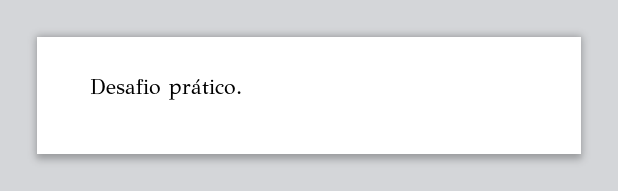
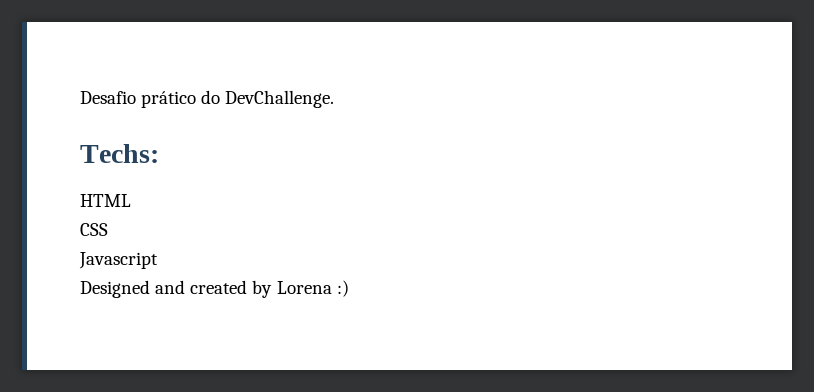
[169,79,242,100] prático. -> [141,90,335,108] [80,144,159,163] [80,194,131,207] [80,223,108,236] [79,252,158,269] [80,280,349,298] prático do DevChallenge. // Techs: // HTML // CSS // Javascript // Designed and created by Lorena :)

